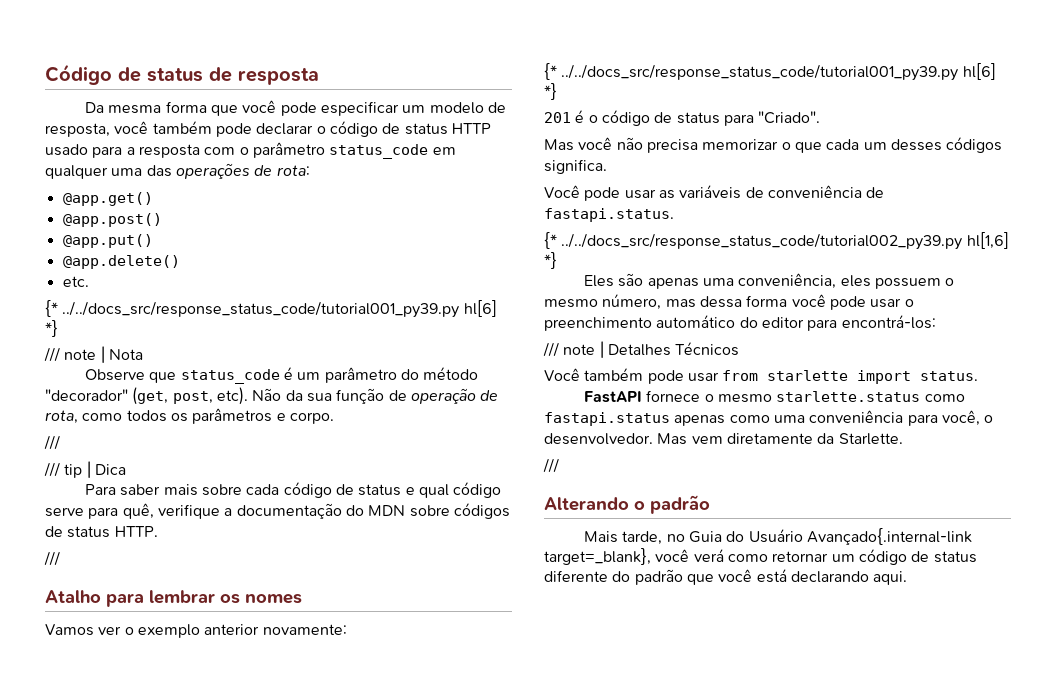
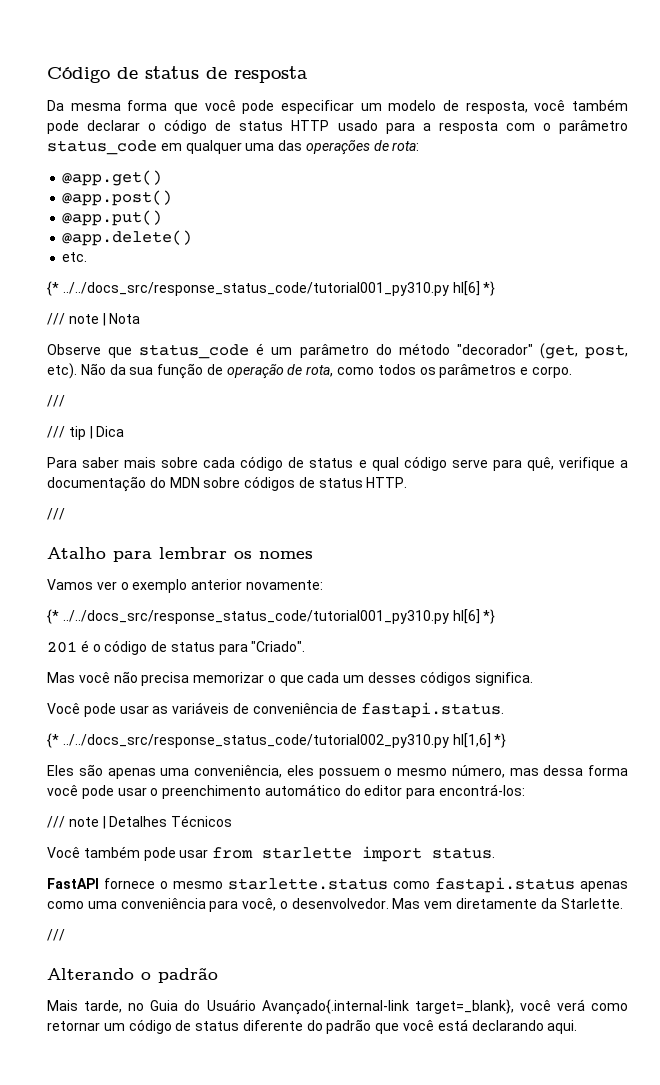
[62,301,460,318] ../../docs_src/response_status_code/tutorial001_py39.py -> [62,282,449,296] ../../docs_src/response_status_code/tutorial001_py310.py
[561,64,959,81] ../../docs_src/response_status_code/tutorial001_py39.py -> [62,610,449,624] ../../docs_src/response_status_code/tutorial001_py310.py
[561,233,963,250] ../../docs_src/response_status_code/tutorial002_py39.py -> [62,734,449,748] ../../docs_src/response_status_code/tutorial002_py310.py

